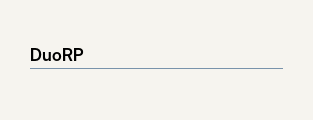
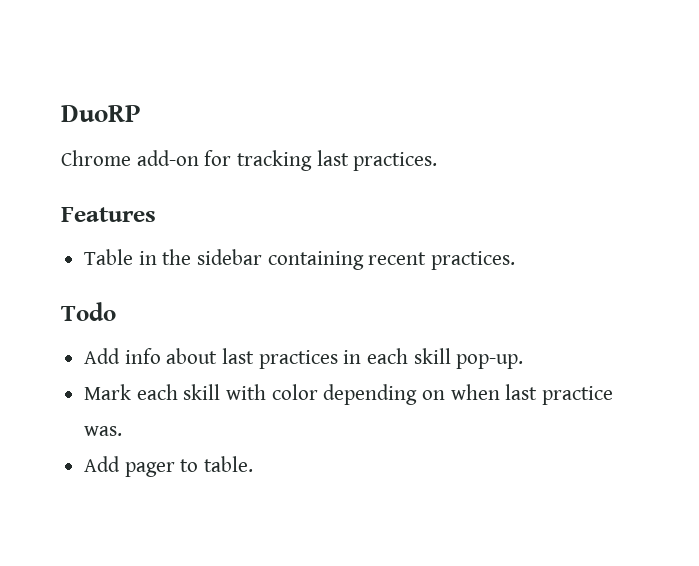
(84, 54) none -> [61,150,438,171] [61,207,156,222] [84,249,516,270] [61,302,116,321] [84,348,524,369] [84,384,614,405] [84,426,123,436] [84,456,254,477] // Chrome add-on for tracking last practices. // Features // Table in the sidebar containing recent practices. // Todo // Add info about last practices in each skill pop-up. // Mark each skill with color depending on when last practice was. // Add pager to table.

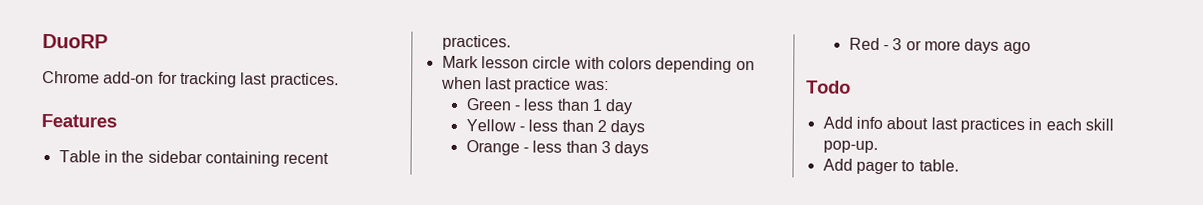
(516, 260) none -> [441,55,755,73] [440,76,609,93] [465,98,634,115] [465,119,646,136] [465,140,650,157] [848,37,1031,55] // Mark lesson circle with colors depending on when last practice was: // Green - less than 1 day // Yellow - less than 2 days // Orange - less than 3 days // Red - 3 or more days ago
[84,384,614,405] [84,426,123,436] // Mark each skill with color depending on when last practice was. -> (878, 146) none

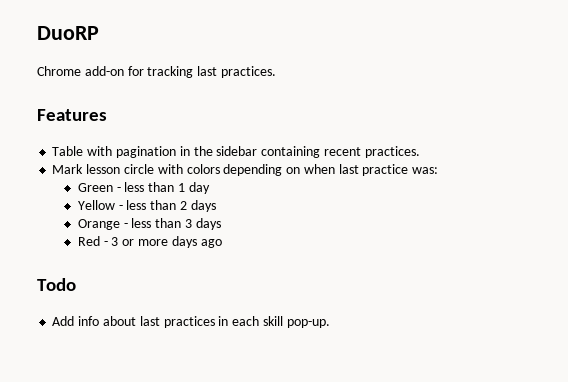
(101, 156) none -> [87,146,176,158] with pagination
[822,158,959,175] // Add pager to table. -> (330, 323) none

